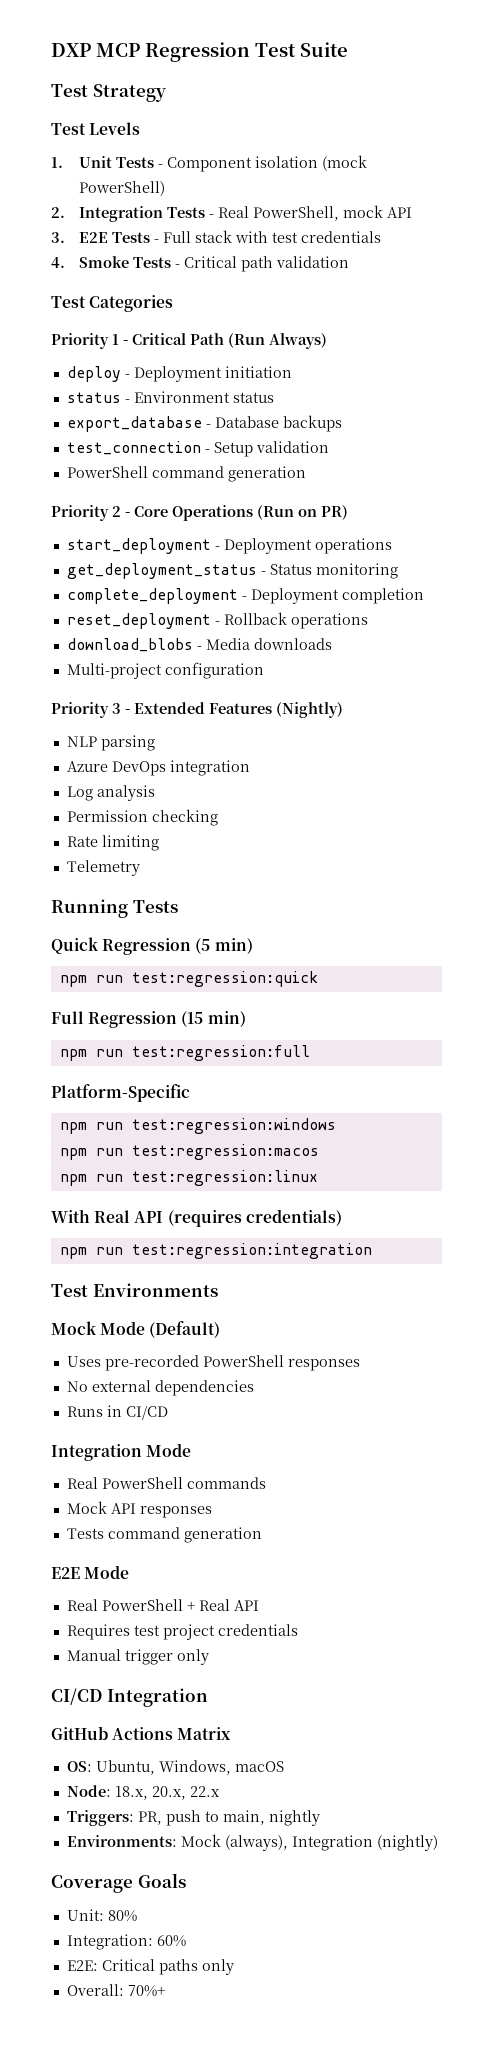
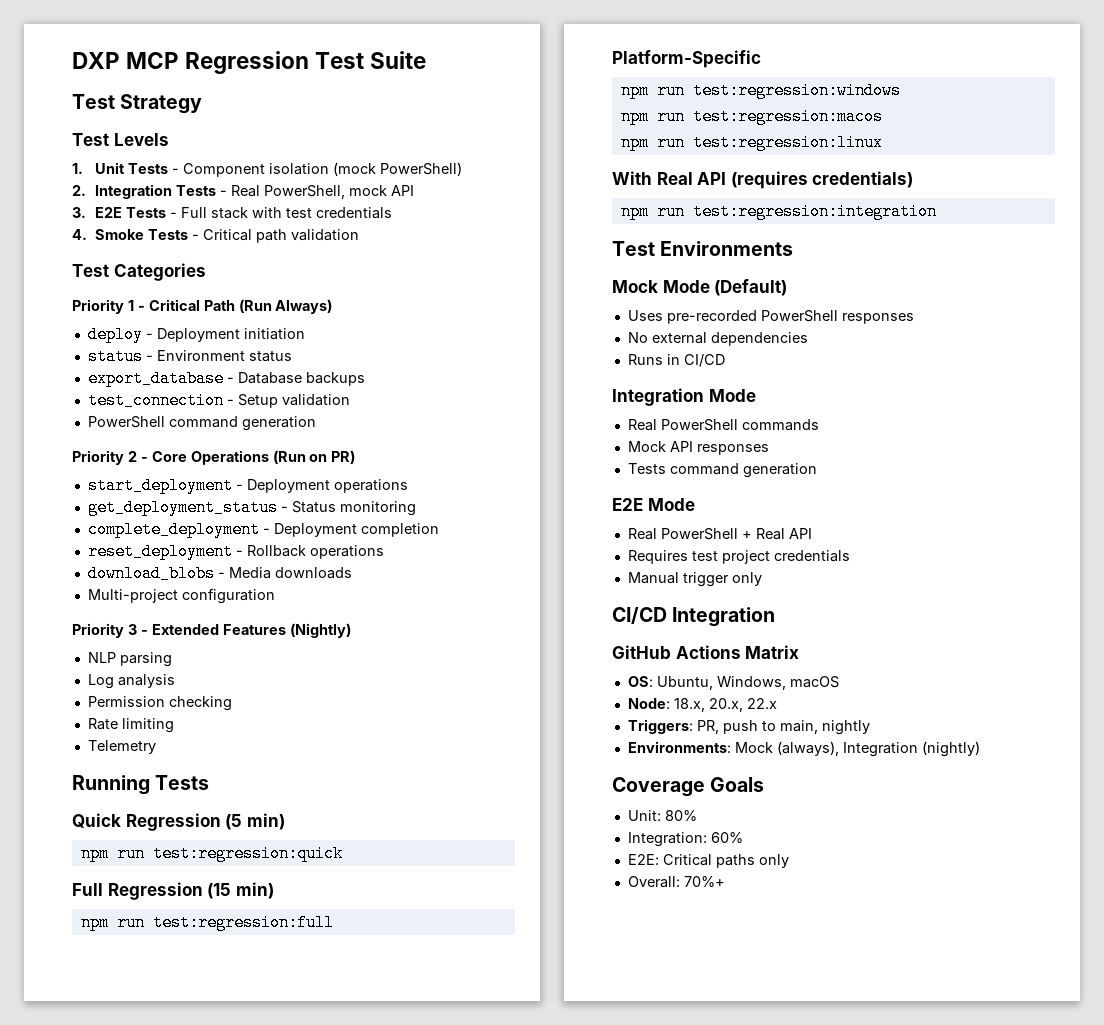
[66,760,250,776] // Azure DevOps integration -> (172, 659) none

